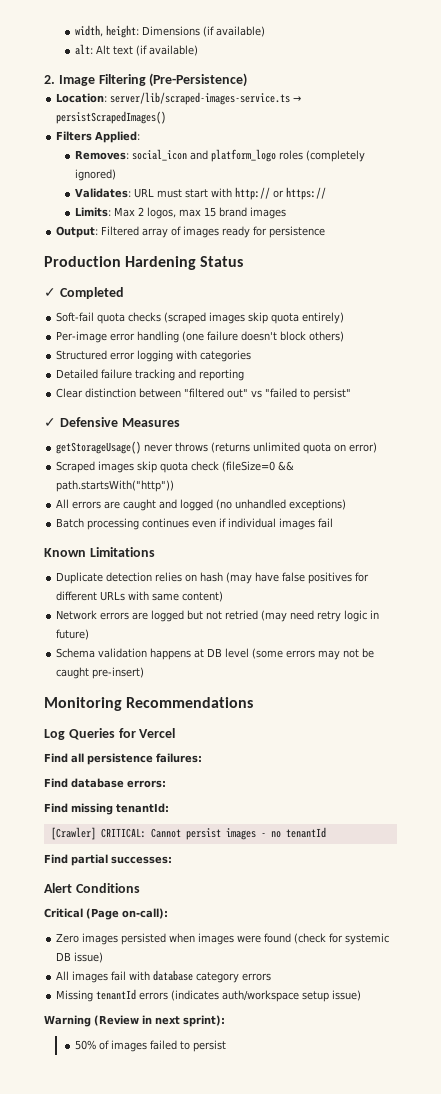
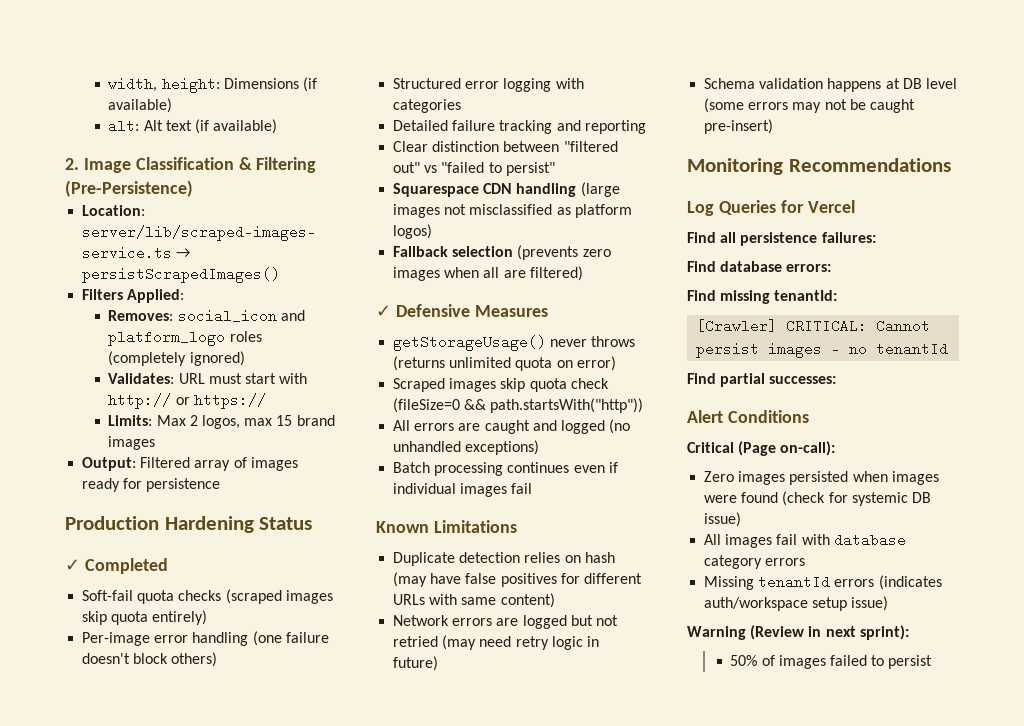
(95, 80) none -> [135,157,252,170] Classification &
(352, 394) none -> [393,182,620,197] [393,204,632,218] [393,224,433,239] [393,245,611,260] [393,266,583,281] // Squarespace CDN handling (large images not misclassified as platform logos) // Fallback selection (prevents zero images when all are filtered)

